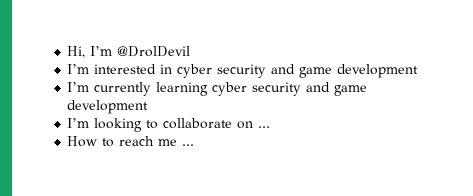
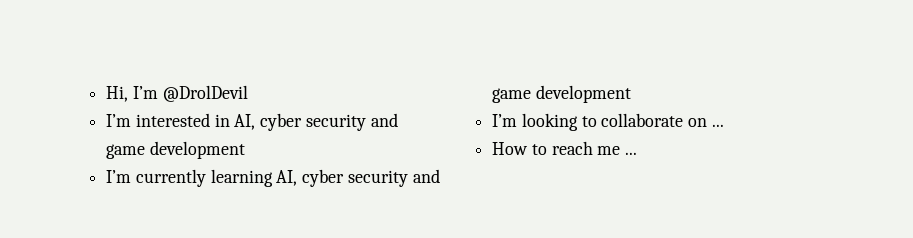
(173, 69) none -> [234,114,256,130] AI,
(209, 89) none -> [276,170,298,186] AI,

